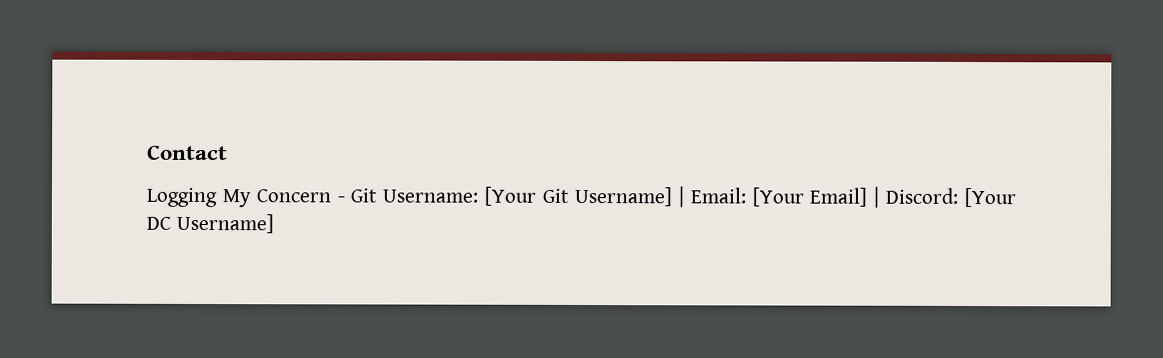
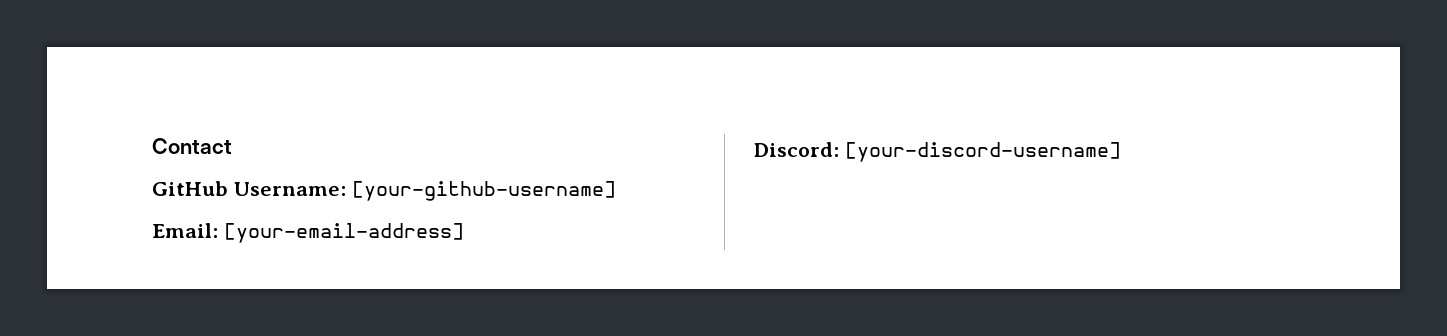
[146,186,1017,208] [146,213,274,234] Logging My Concern - Git Username: [Your Git Username] | Email: [Your Email] | Discord: [Your DC Username] -> [152,181,616,201] [152,223,464,243] [754,142,1121,162] GitHub Username: [your-github-username] // Email: [your-email-address] // Discord: [your-discord-username]

